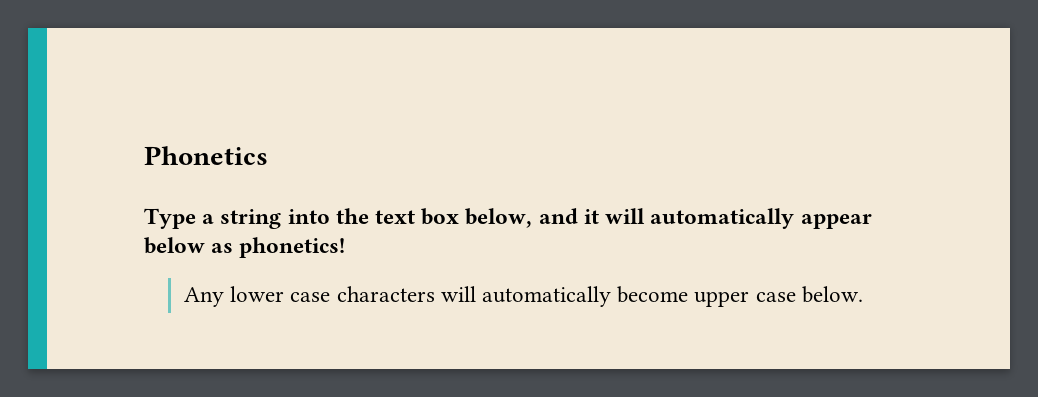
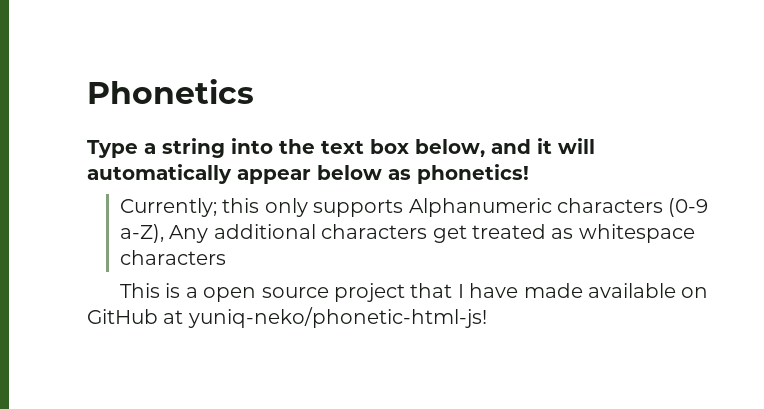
[183,286,863,307] Any lower case characters will automatically become upper case below. -> [119,198,709,217] [119,224,695,243] [119,250,226,265] [119,283,709,302] [87,307,487,328] Currently; this only supports Alphanumeric characters (0-9 a-Z), Any additional characters get treated as whitespace characters // This is a open source project that I have made available on GitHub at yuniq-neko/phonetic-html-js!

